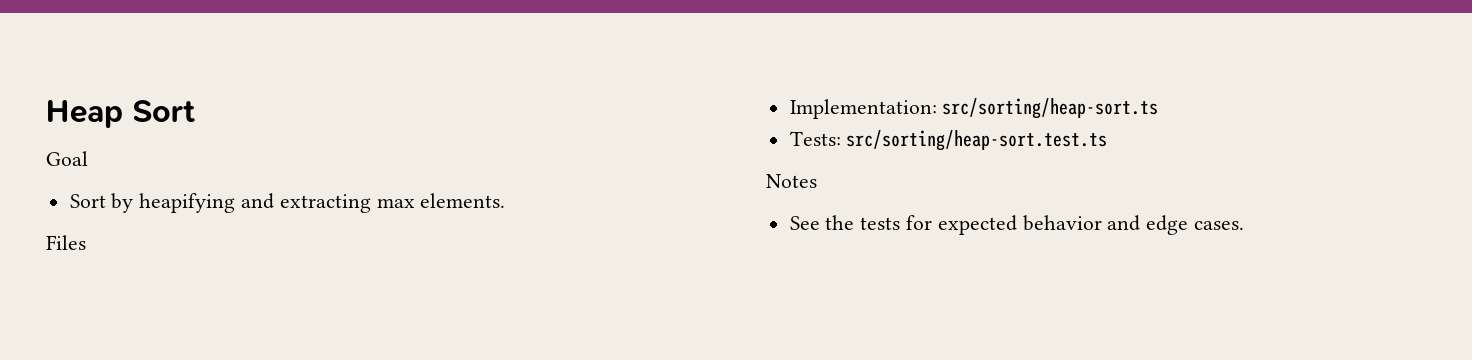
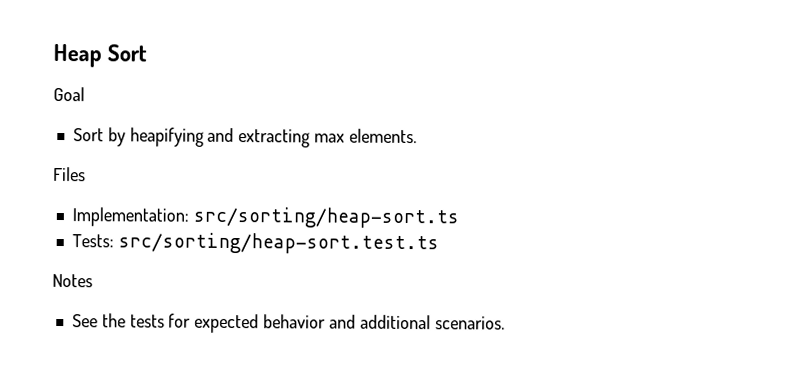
[1146,215,1245,235] edge cases. -> [359,314,505,330] additional scenarios.

